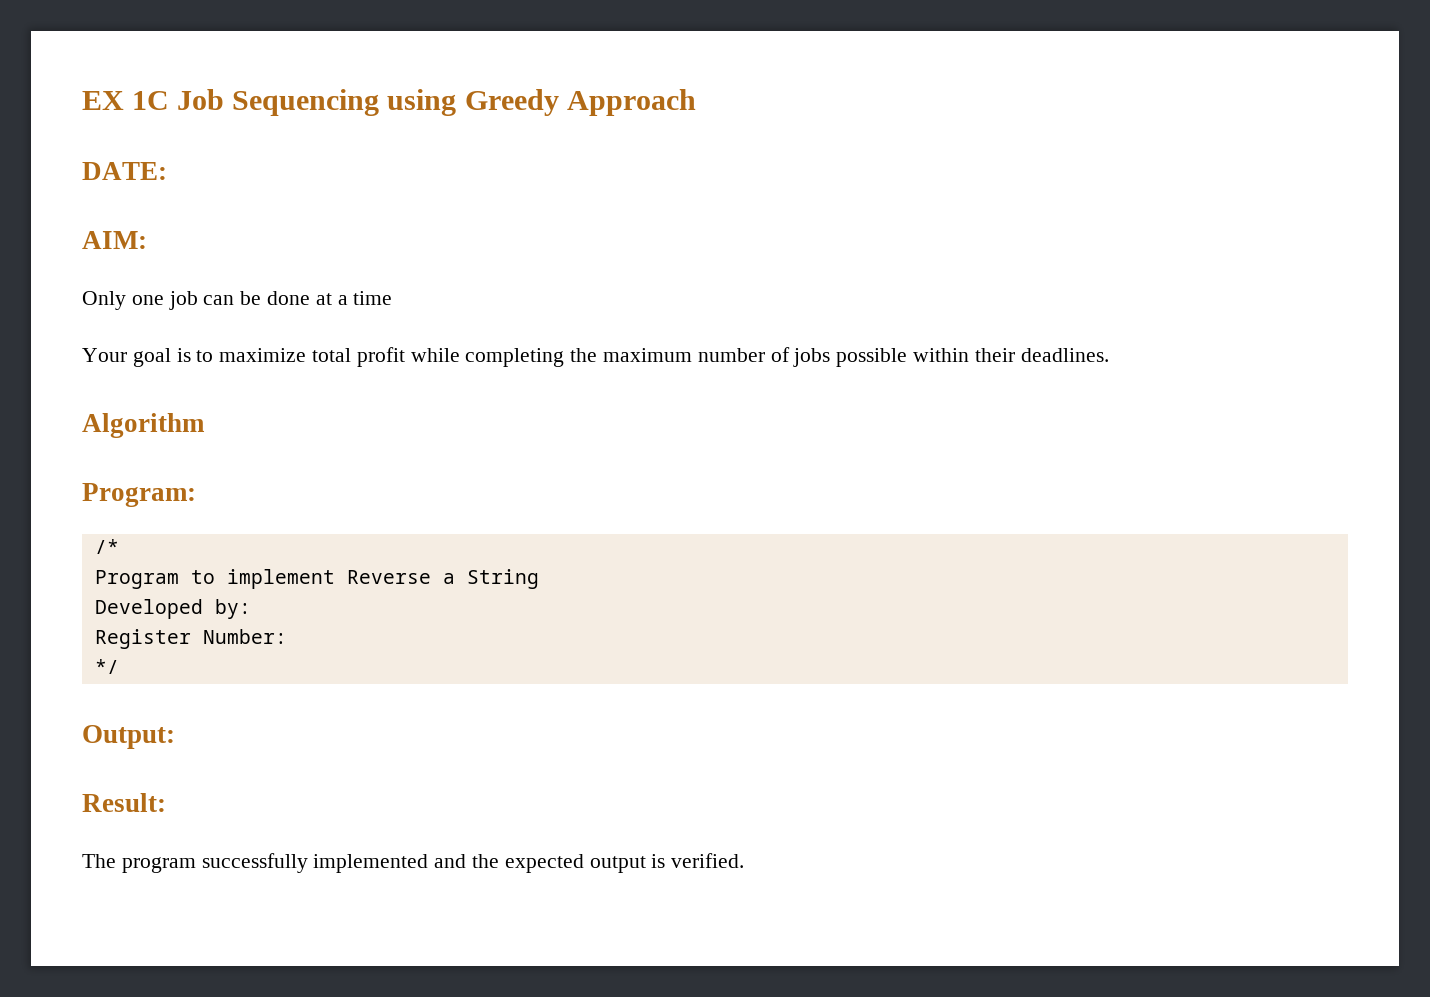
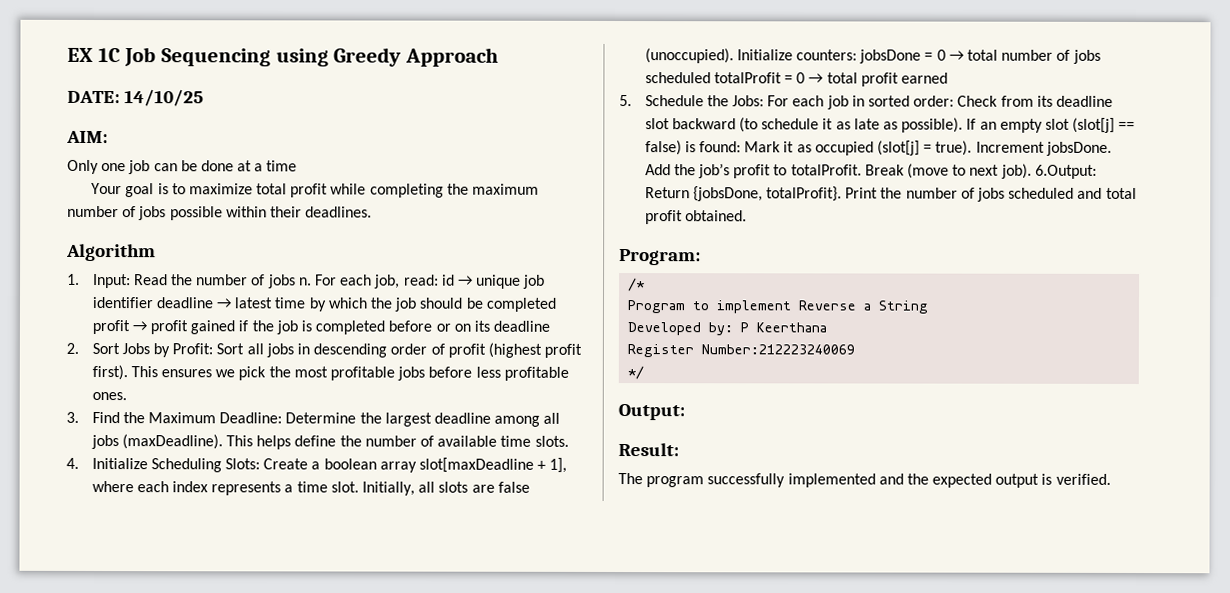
(167, 171) none -> [123,89,204,107] 14/10/25
(205, 425) none -> [67,273,546,289] [91,296,556,312] [91,319,551,335] [66,342,583,358] [91,364,569,381] [91,391,127,401] [66,411,561,427] [90,434,569,450] [66,457,568,473] [91,480,530,496] [644,48,1101,64] [644,72,948,87] [619,95,1113,110] [644,117,1136,133] [644,140,1112,156] [644,163,1097,179] [644,186,1137,202] [644,210,747,225] // 1. Input: Read the number of jobs n. For each job, read: id → unique job identifier deadline → latest time by which the job should be completed profit → profit gained if the job is completed before or on its deadline // 2. Sort Jobs by Profit: Sort all jobs in descending order of profit (highest profit first). This ensures we pick the most profitable jobs before less profitable ones. // 3. Find the Maximum Deadline: Determine the largest deadline among all jobs (maxDeadline). This helps define the number of available time slots. // 4. Initialize Scheduling Slots: Create a boolean array slot[maxDeadline + 1], where each index represents a time slot. Initially, all slots are false (unoccupied). Initialize counters: jobsDone = 0 → total number of jobs scheduled totalProfit = 0 → total profit earned // 5. Schedule the Jobs: For each job in sorted order: Check from its deadline slot backward (to schedule it as late as possible). If an empty slot (slot[j] == false) is found: Mark it as occupied (slot[j] = true). Increment jobsDone. Add the job’s profit to totalProfit. Break (move to next job). 6.Output: Return {jobsDone, totalProfit}. Print the number of jobs scheduled and total profit obtained.
(251, 609) none -> [740,322,828,333] P Keerthana
[202,629,287,644] Number: -> [701,344,856,355] Number:212223240069

